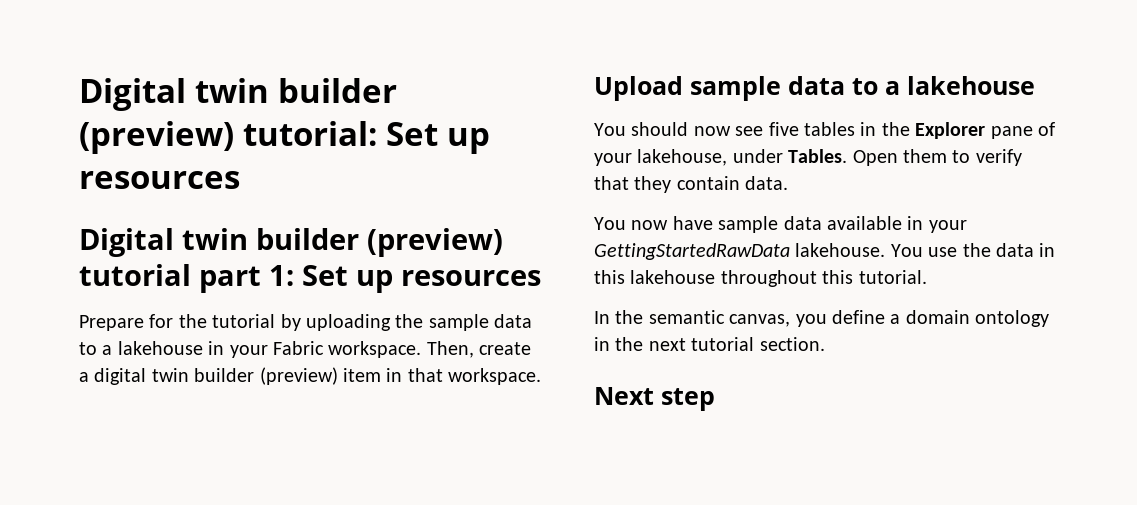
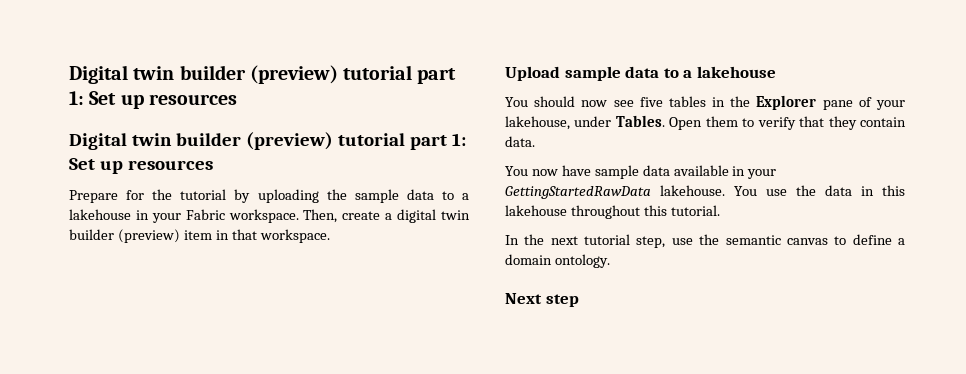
[79,78,397,111] [79,121,377,154] Digital twin builder (preview) tutorial: -> [69,65,457,84] [69,91,84,105] Digital twin builder (preview) tutorial part 1:
[648,310,1050,327] [594,337,825,351] semantic canvas, you define a domain ontology in the next tutorial section. -> [550,234,905,248] [505,254,610,268] next tutorial step, use the semantic canvas to define a domain ontology.

